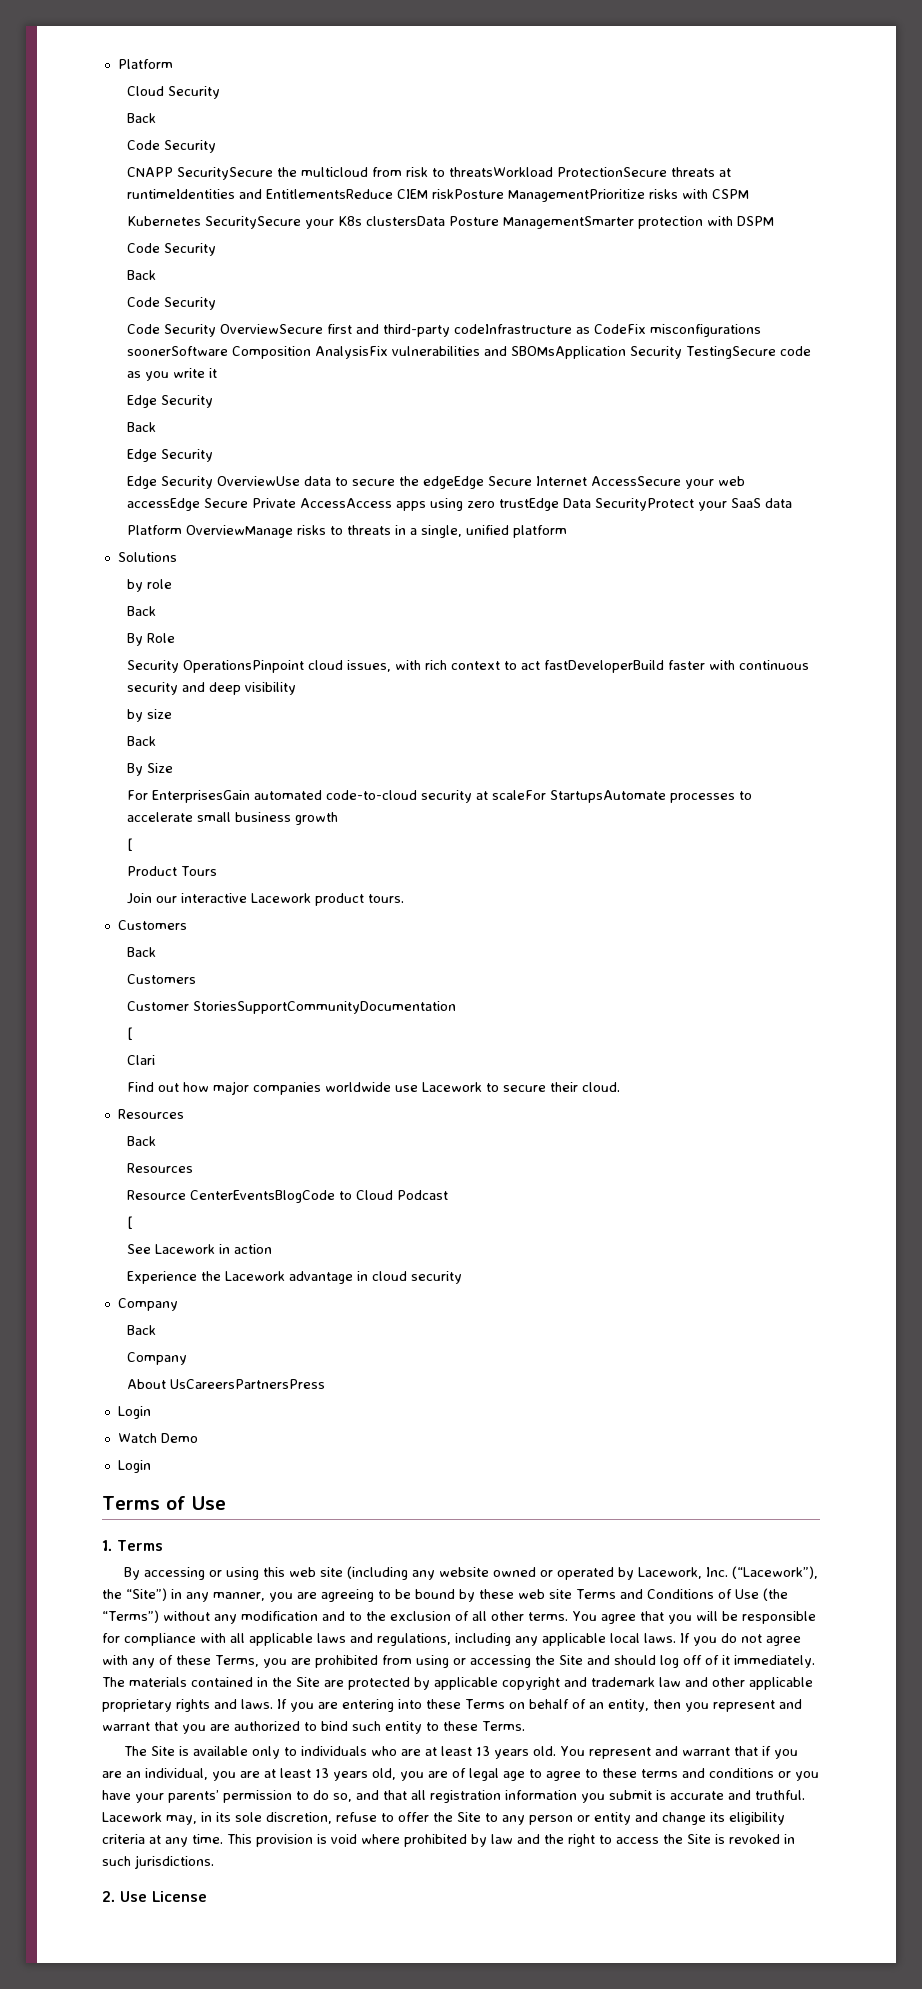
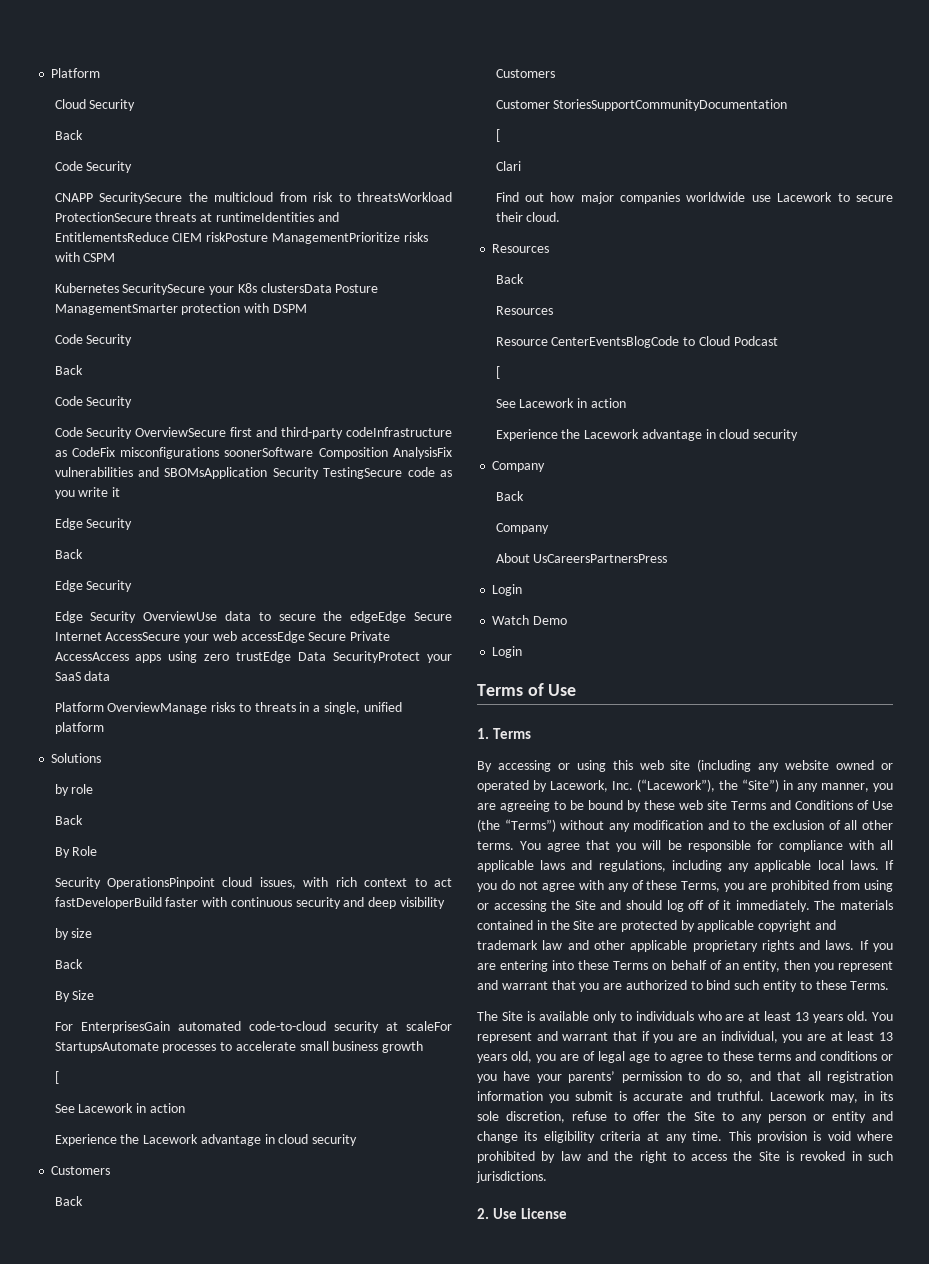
[126,866,217,876] [126,893,404,906] Product Tours // Join our interactive Lacework product tours. -> [54,1103,185,1113] [54,1134,358,1146] See Lacework in action // Experience the Lacework advantage in cloud security

